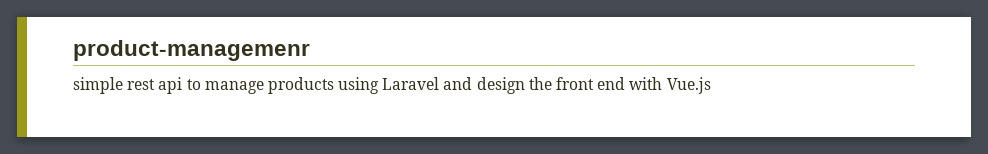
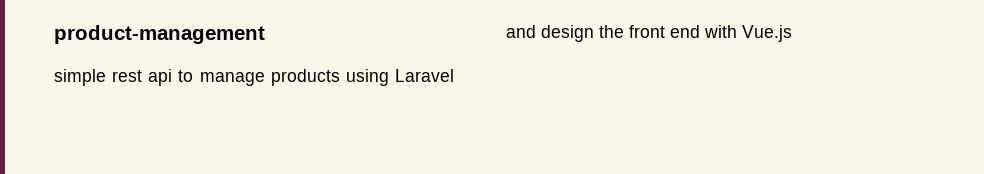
[73,40,310,61] product-managemenr -> [54,25,265,44] product-management

